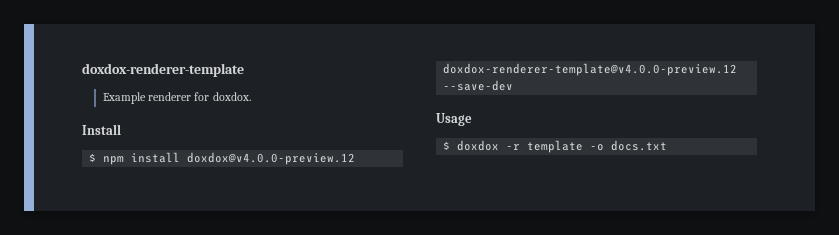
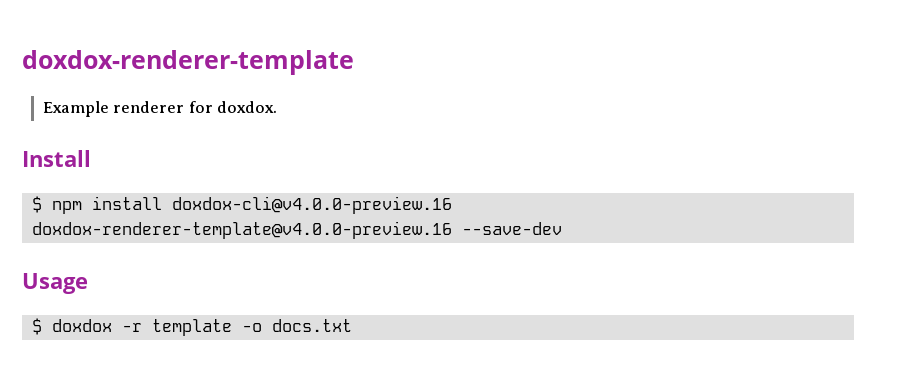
[187,152,356,165] [443,63,738,76] doxdox@v4.0.0-preview.12 doxdox-renderer-template@v4.0.0-preview.12 -> [171,196,452,214] [31,221,452,239] doxdox-cli@v4.0.0-preview.16 doxdox-renderer-template@v4.0.0-preview.16

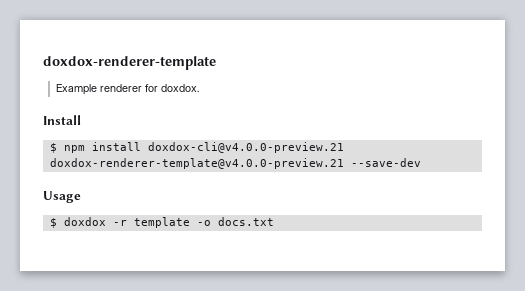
[171,196,452,214] [31,221,452,239] doxdox-cli@v4.0.0-preview.16 doxdox-renderer-template@v4.0.0-preview.16 -> [147,142,344,153] [49,158,344,169] doxdox-cli@v4.0.0-preview.21 doxdox-renderer-template@v4.0.0-preview.21

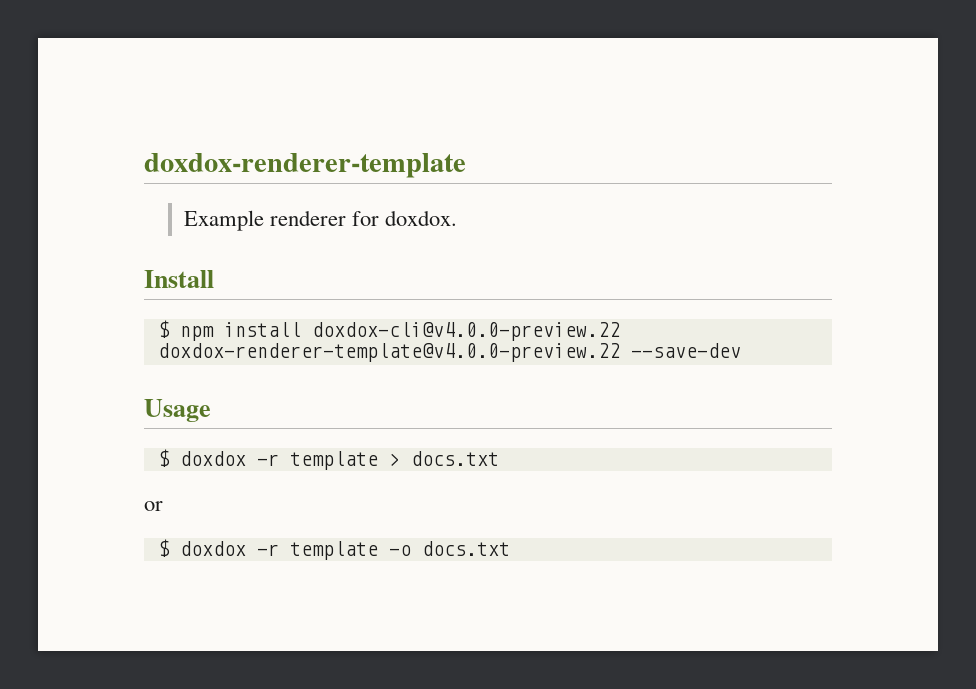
[147,142,344,153] [49,158,344,169] doxdox-cli@v4.0.0-preview.21 doxdox-renderer-template@v4.0.0-preview.21 -> [311,322,620,341] [157,343,620,362] doxdox-cli@v4.0.0-preview.22 doxdox-renderer-template@v4.0.0-preview.22
(81, 197) none -> [157,449,499,470] [144,501,163,511] // $ doxdox -r template > docs.txt // or

